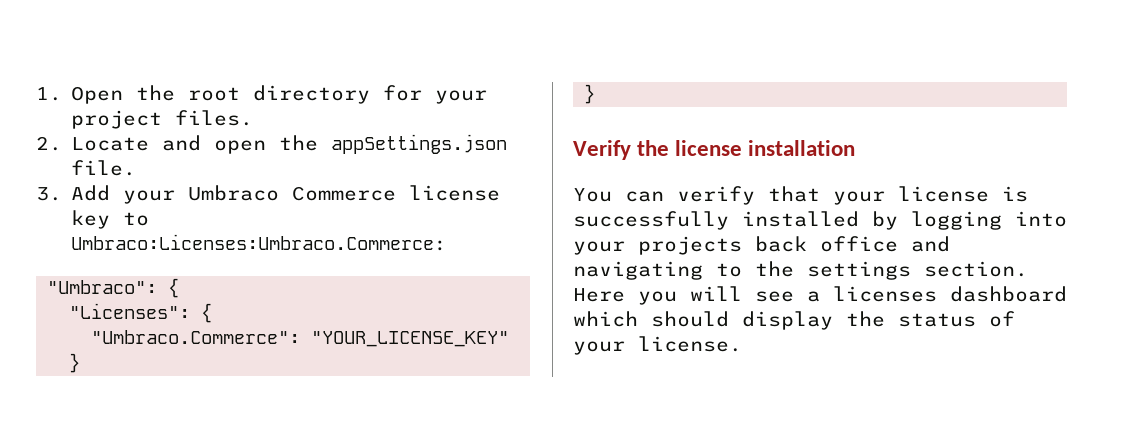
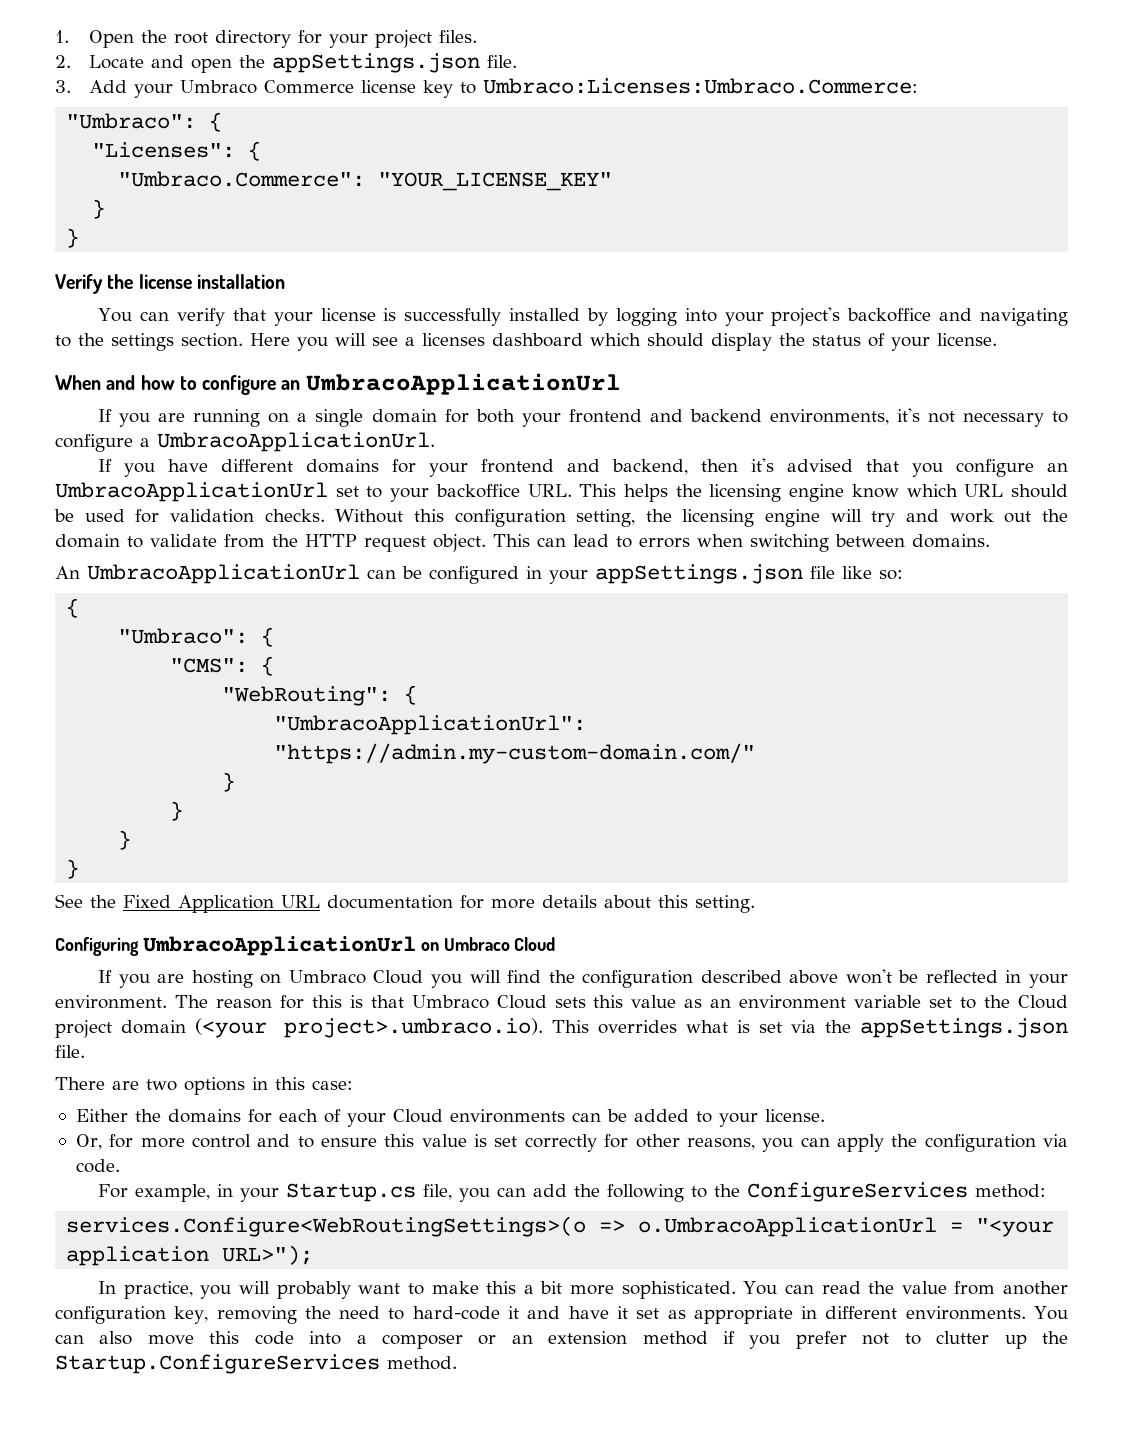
[638,236,898,255] projects back office -> [771,307,932,326] project's backoffice
(742, 344) none -> [55,373,621,395] [98,408,1068,427] [55,432,435,452] [98,458,1068,477] [55,482,1068,502] [54,509,1068,527] [55,534,990,552] [55,564,903,584] [66,598,80,618] [118,627,275,647] [170,656,275,676] [222,685,418,706] [274,715,587,735] [274,743,756,764] [222,772,236,792] [170,801,184,821] [118,830,132,850] [66,859,80,879] [55,894,755,913] [55,936,556,956] [98,969,1068,988] [55,995,1068,1009] [55,1018,1068,1038] [55,1045,85,1058] [55,1077,353,1095] [75,1109,825,1127] [75,1134,1068,1152] [75,1159,120,1173] [98,1182,1047,1202] [66,1216,1055,1237] [66,1245,314,1266] [98,1281,1068,1299] [55,1306,1069,1324] [55,1331,1069,1349] [55,1354,457,1374] // When and how to configure an UmbracoApplicationUrl // If you are running on a single domain for both your frontend and backend environments, it's not necessary to configure a UmbracoApplicationUrl. // If you have different domains for your frontend and backend, then it's advised that you configure an UmbracoApplicationUrl set to your backoffice URL. This helps the licensing engine know which URL should be used for validation checks. Without this configuration setting, the licensing engine will try and work out the domain to validate from the HTTP request object. This can lead to errors when switching between domains. // An UmbracoApplicationUrl can be configured in your appSettings.json file like so: // { // "Umbraco": { // "CMS": { // "WebRouting": { // "UmbracoApplicationUrl": "https://admin.my-custom-domain.com/" // } // } // } // } // See the Fixed Application URL documentation for more details about this setting. // Configuring UmbracoApplicationUrl on Umbraco Cloud // If you are hosting on Umbraco Cloud you will find the configuration described above won't be reflected in your environment. The reason for this is that Umbraco Cloud sets this value as an environment variable set to the Cloud project domain (<your project>.umbraco.io). This overrides what is set via the appSettings.json file. // There are two options in this case: // Either the domains for each of your Cloud environments can be added to your license. // Or, for more control and to ensure this value is set correctly for other reasons, you can apply the configuration via code. // For example, in your Startup.cs file, you can add the following to the ConfigureServices method: // services.Configure<WebRoutingSettings>(o => o.UmbracoApplicationUrl = "<your application URL>"); // In practice, you will probably want to make this a bit more sophisticated. You can read the value from another configuration key, removing the need to hard-code it and have it set as appropriate in different environments. You can also move this code into a composer or an extension method if you prefer not to clutter up the Startup.ConfigureServices method.

